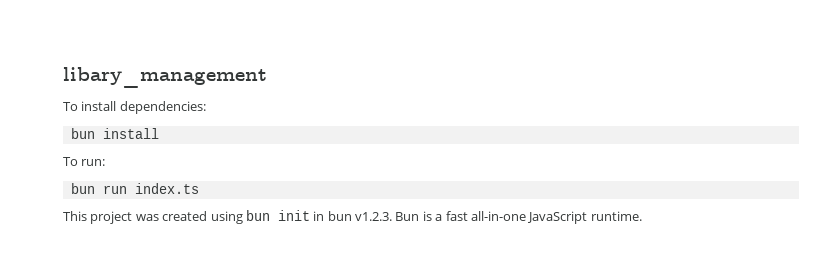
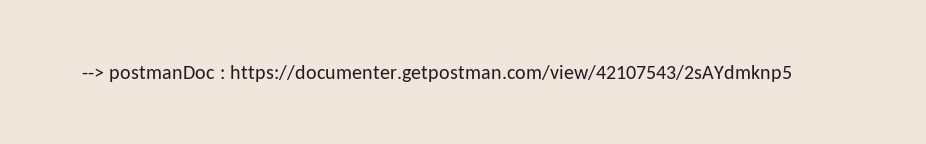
[63,67,267,88] [63,101,206,114] [70,128,159,139] [63,157,106,166] [70,183,199,194] [63,210,642,224] libary_management // To install dependencies: // bun install // To run: // bun run index.ts // This project was created using bun init in bun v1.2.3. Bun is a fast all-in-one JavaScript runtime. -> [82,65,793,82] --> postmanDoc : https://documenter.getpostman.com/view/42107543/2sAYdmknp5

